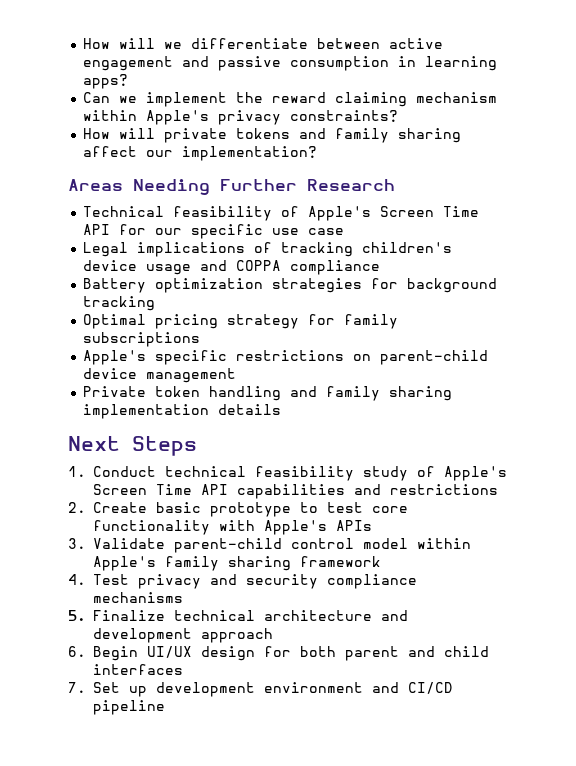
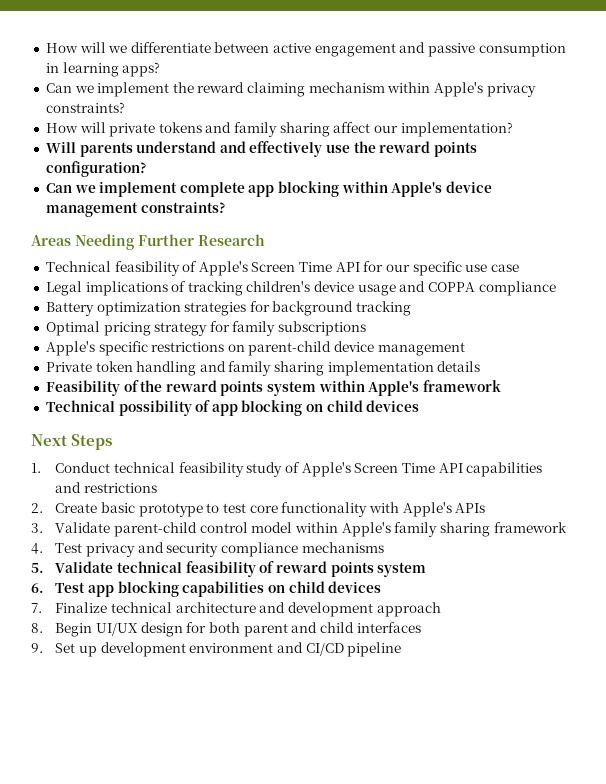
(318, 153) none -> [45,141,478,157] [45,161,146,177] [45,181,493,197] [45,202,225,217] // Will parents understand and effectively use the reward points configuration? // Can we implement complete app blocking within Apple's device management constraints?
(282, 409) none -> [45,380,502,396] [45,400,420,416] // Feasibility of the reward points system within Apple's framework // Technical possibility of app blocking on child devices
(86, 615) none -> [55,561,427,577] [31,581,382,597] [31,603,42,613] Validate technical feasibility of reward points system // 6. Test app blocking capabilities on child devices // 7.
[68,646,86,657] 6. -> [31,623,43,633] 8.
[68,682,86,693] 7. -> [31,643,43,653] 9.

